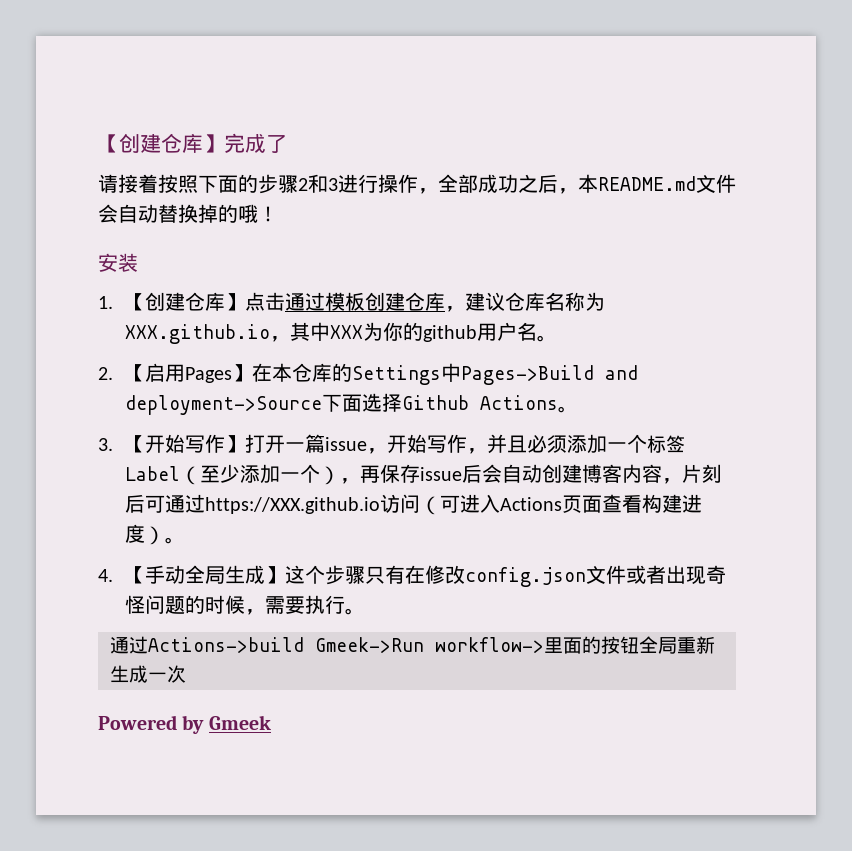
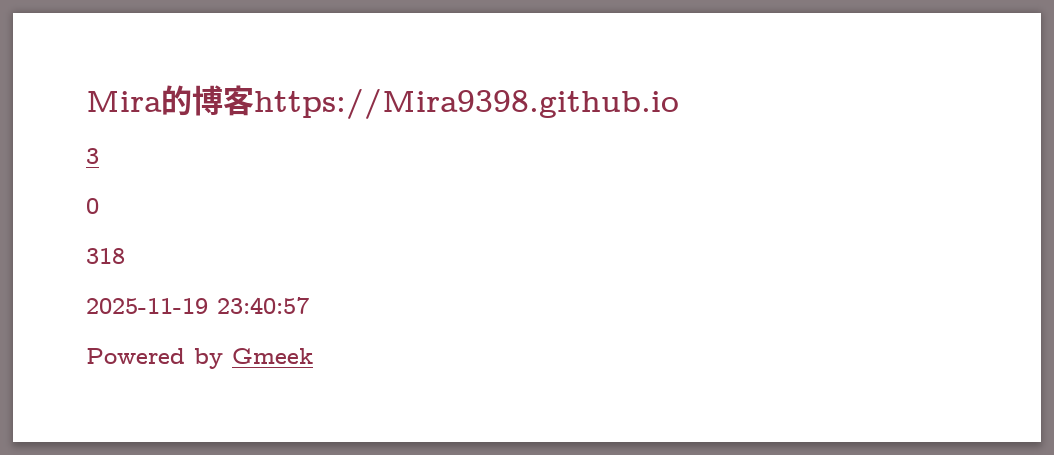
[98,133,287,153] [98,174,736,194] [98,204,278,223] [98,253,138,272] [98,292,606,312] [125,322,558,344] [98,363,639,385] [125,393,579,415] [98,434,686,454] [125,464,723,485] [125,494,703,515] [125,524,186,545] [98,565,727,587] [125,595,366,615] [110,636,715,654] [110,665,186,683] 【创建仓库】完成了 // 请接着按照下面的步骤2和3进行操作，全部成功之后，本README.md文件会自动替换掉的哦！ // 安装 // 1.【创建仓库】点击通过模板创建仓库，建议仓库名称为XXX.github.io，其中XXX为你的github用户名。 // 2.【启用Pages】在本仓库的Settings中Pages->Build and deployment->Source下面选择Github Actions。 // 3.【开始写作】打开一篇issue，开始写作，并且必须添加一个标签Label（至少添加一个），再保存issue后会自动创建博客内容，片刻后可通过https://XXX.github.io访问（可进入Actions页面查看构建进度）。 // 4.【手动全局生成】这个步骤只有在修改config.json文件或者出现奇怪问题的时候，需要执行。 // 通过Actions->build Gmeek->Run workflow->里面的按钮全局重新生成一次 -> [86,85,679,119] [86,148,99,164] [86,198,99,214] [86,248,125,264] [86,297,309,314] Mira的博客https://Mira9398.github.io // 3 // 0 // 318 // 2025-11-19 23:40:57

